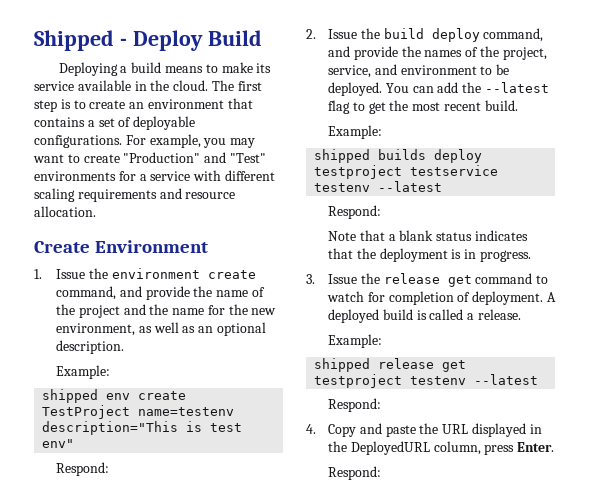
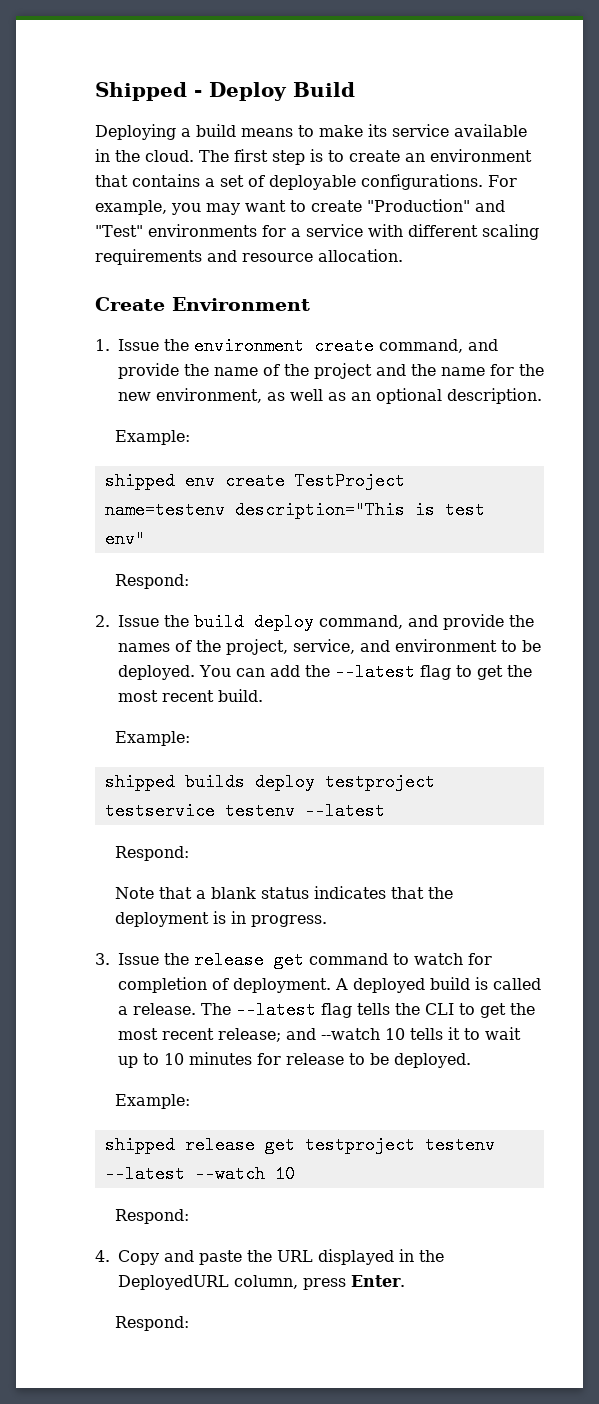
(521, 314) none -> [201,1001,535,1019] [118,1027,521,1042] [118,1052,471,1068] The --latest flag tells the CLI to get the most recent release; and --watch 10 tells it to wait up to 10 minutes for release to be deployed.
(539, 379) none -> [194,1165,295,1183] --watch 10

